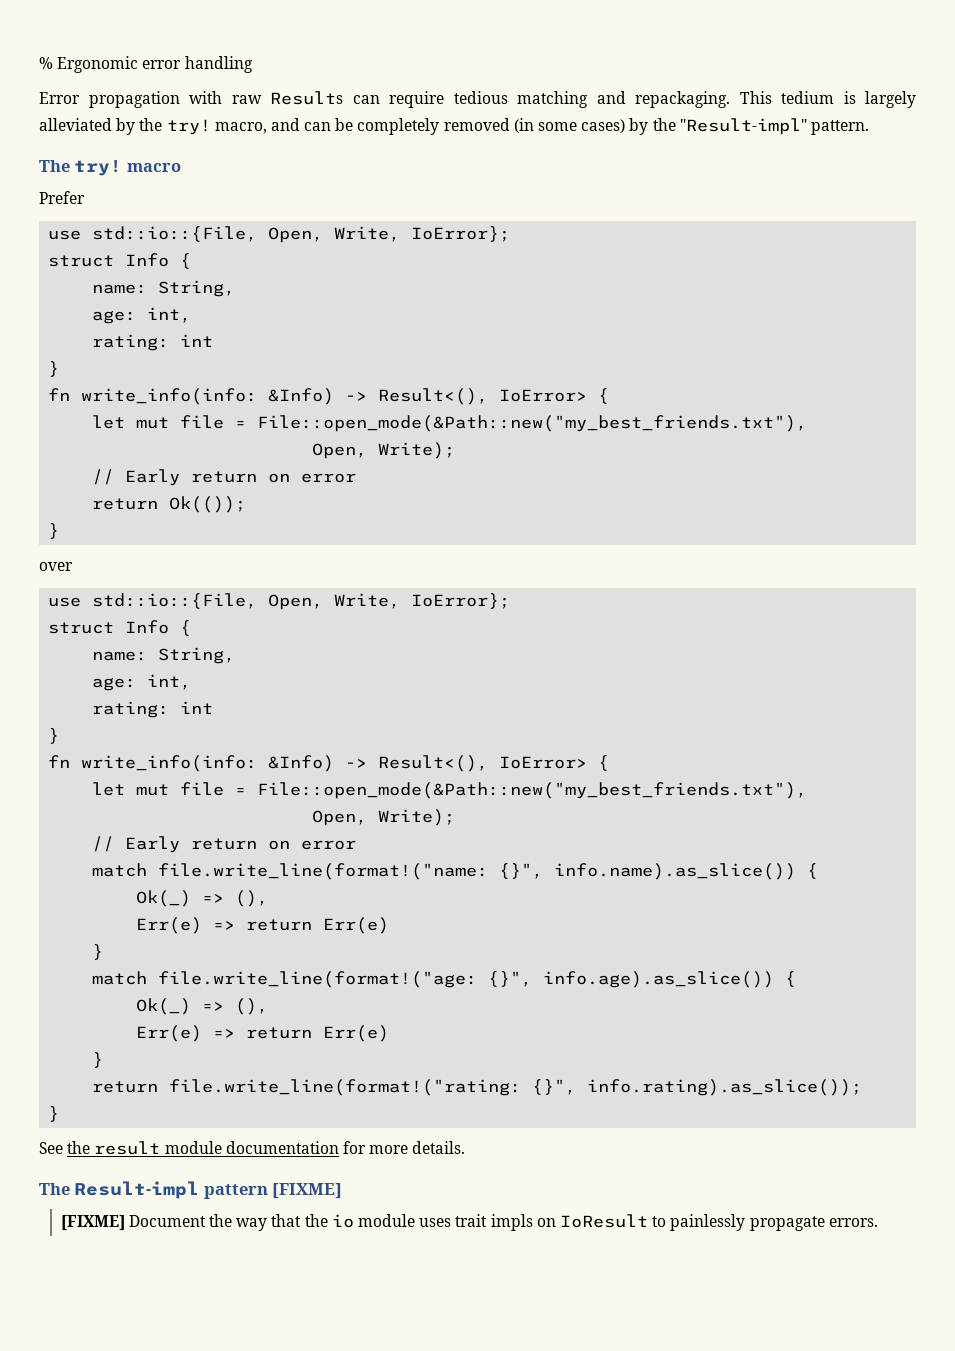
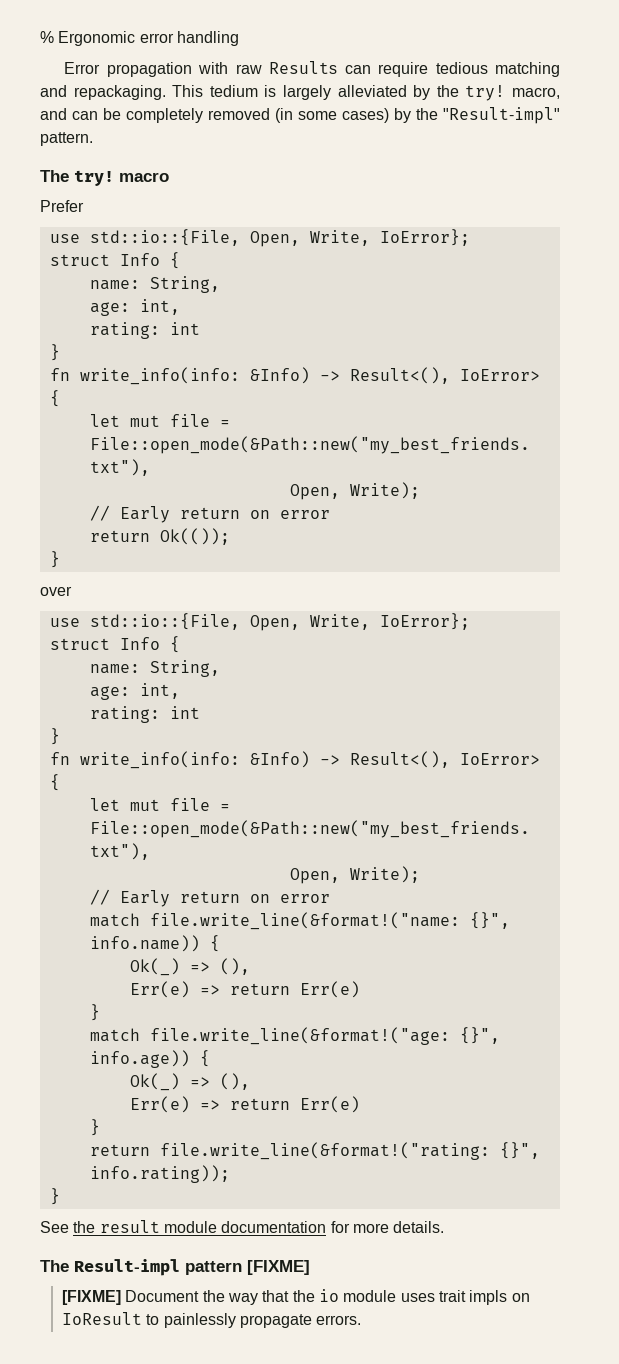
[158,863,797,880] file.write_line(format!("name: {}", info.name).as_slice()) -> [149,912,510,930] [89,935,200,952] file.write_line(&format!("name: {}", info.name))
[158,971,775,988] file.write_line(format!("age: {}", info.age).as_slice()) -> [149,1027,500,1045] [89,1050,190,1068] file.write_line(&format!("age: {}", info.age))
[169,1079,863,1096] file.write_line(format!("rating: {}", info.rating).as_slice()); -> [159,1142,540,1160] [89,1165,230,1183] file.write_line(&format!("rating: {}", info.rating));

